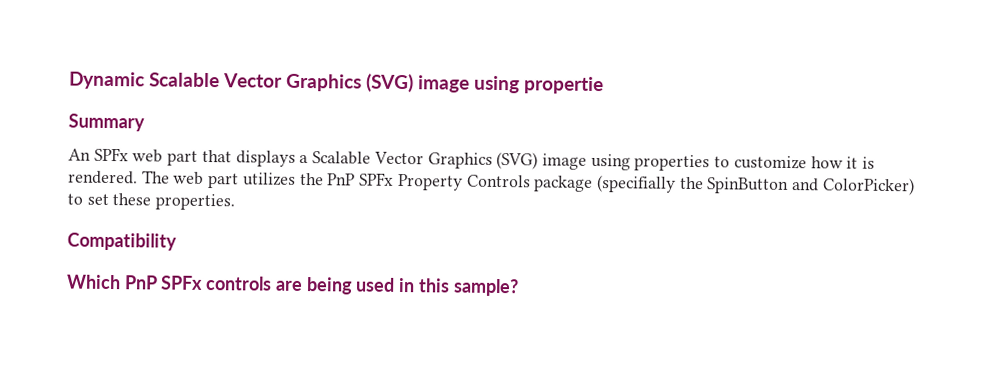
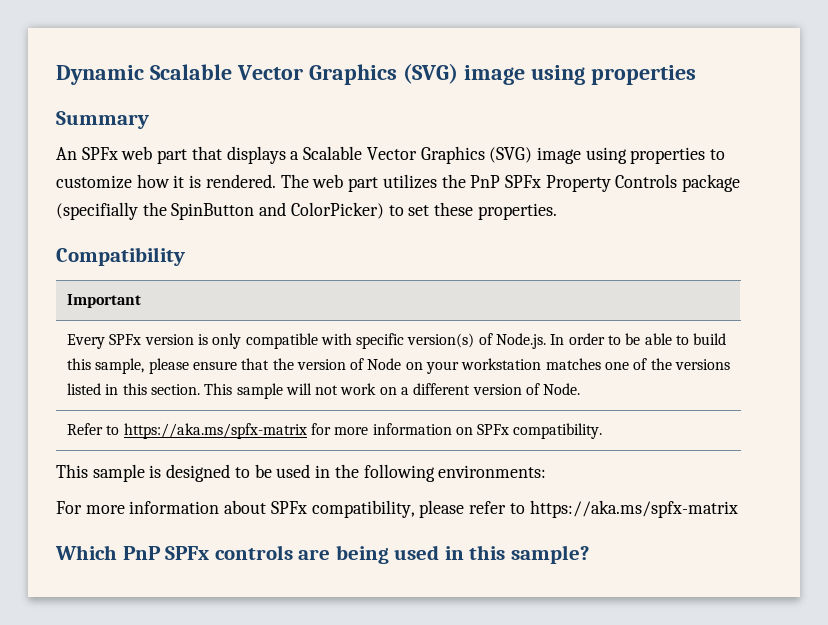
[524,76,604,95] propertie -> [590,65,696,85] properties
(177, 241) none -> [66,294,141,308] [66,333,727,349] [66,358,731,374] [66,383,581,399] [66,423,603,439] [56,464,547,482] [56,500,738,518] // Important // Every SPFx version is only compatible with specific version(s) of Node.js. In order to be able to build this sample, please ensure that the version of Node on your workstation matches one of the versions listed in this section. This sample will not work on a different version of Node. // Refer to https://aka.ms/spfx-matrix for more information on SPFx compatibility. // This sample is designed to be used in the following environments: // For more information about SPFx compatibility, please refer to https://aka.ms/spfx-matrix

